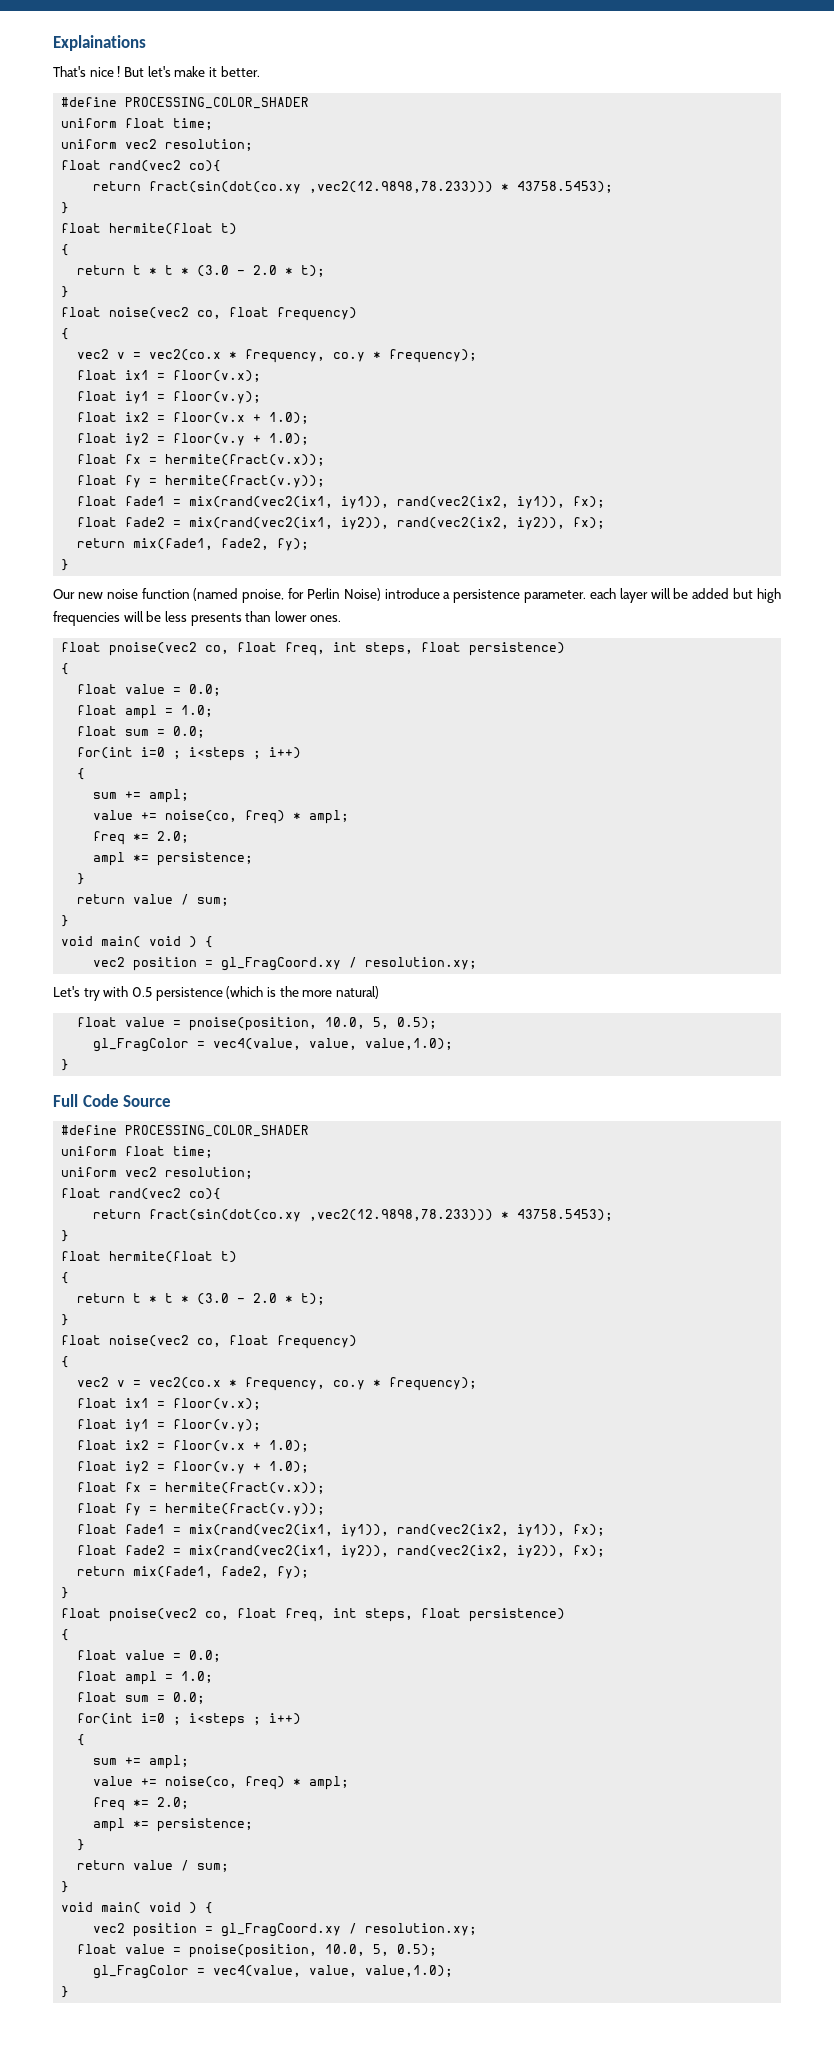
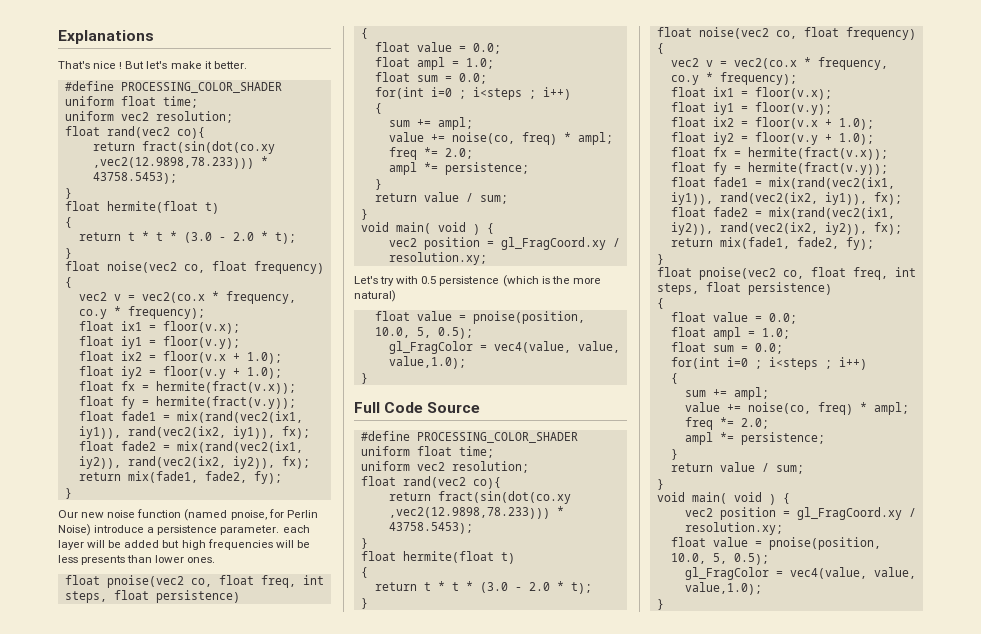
[53,35,146,51] Explainations -> [58,30,154,44] Explanations

